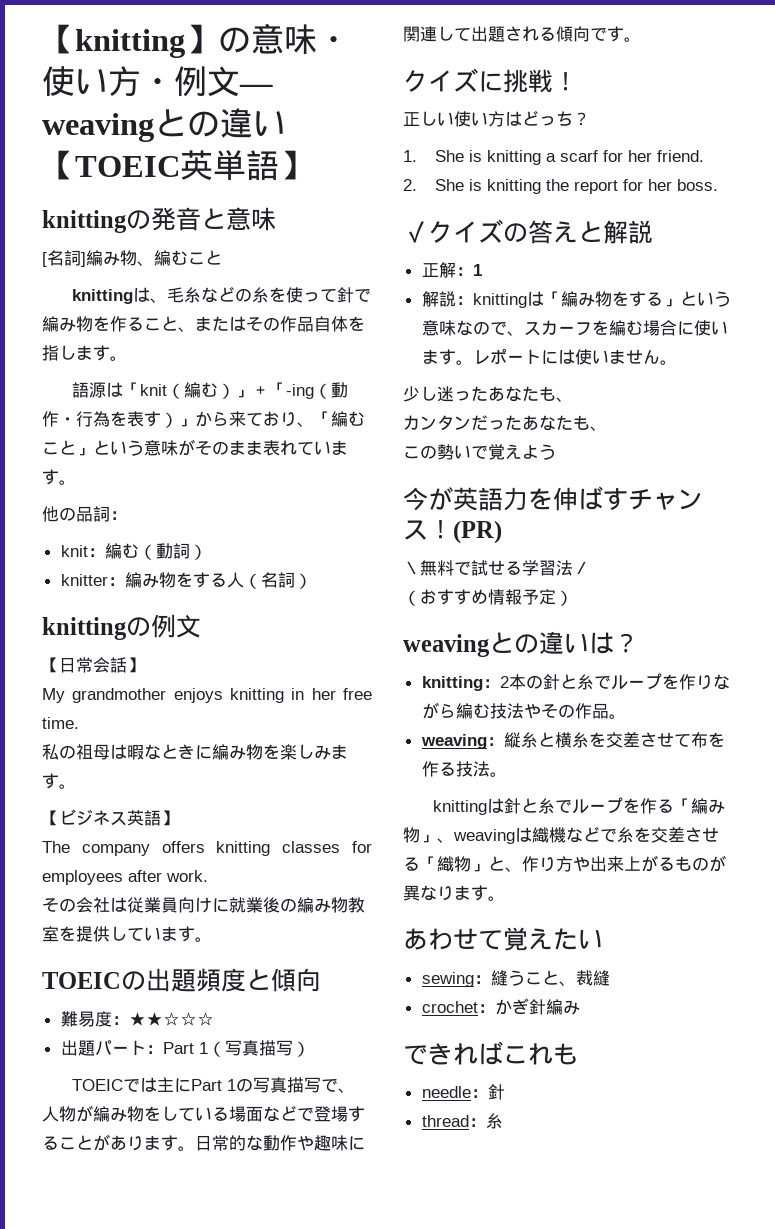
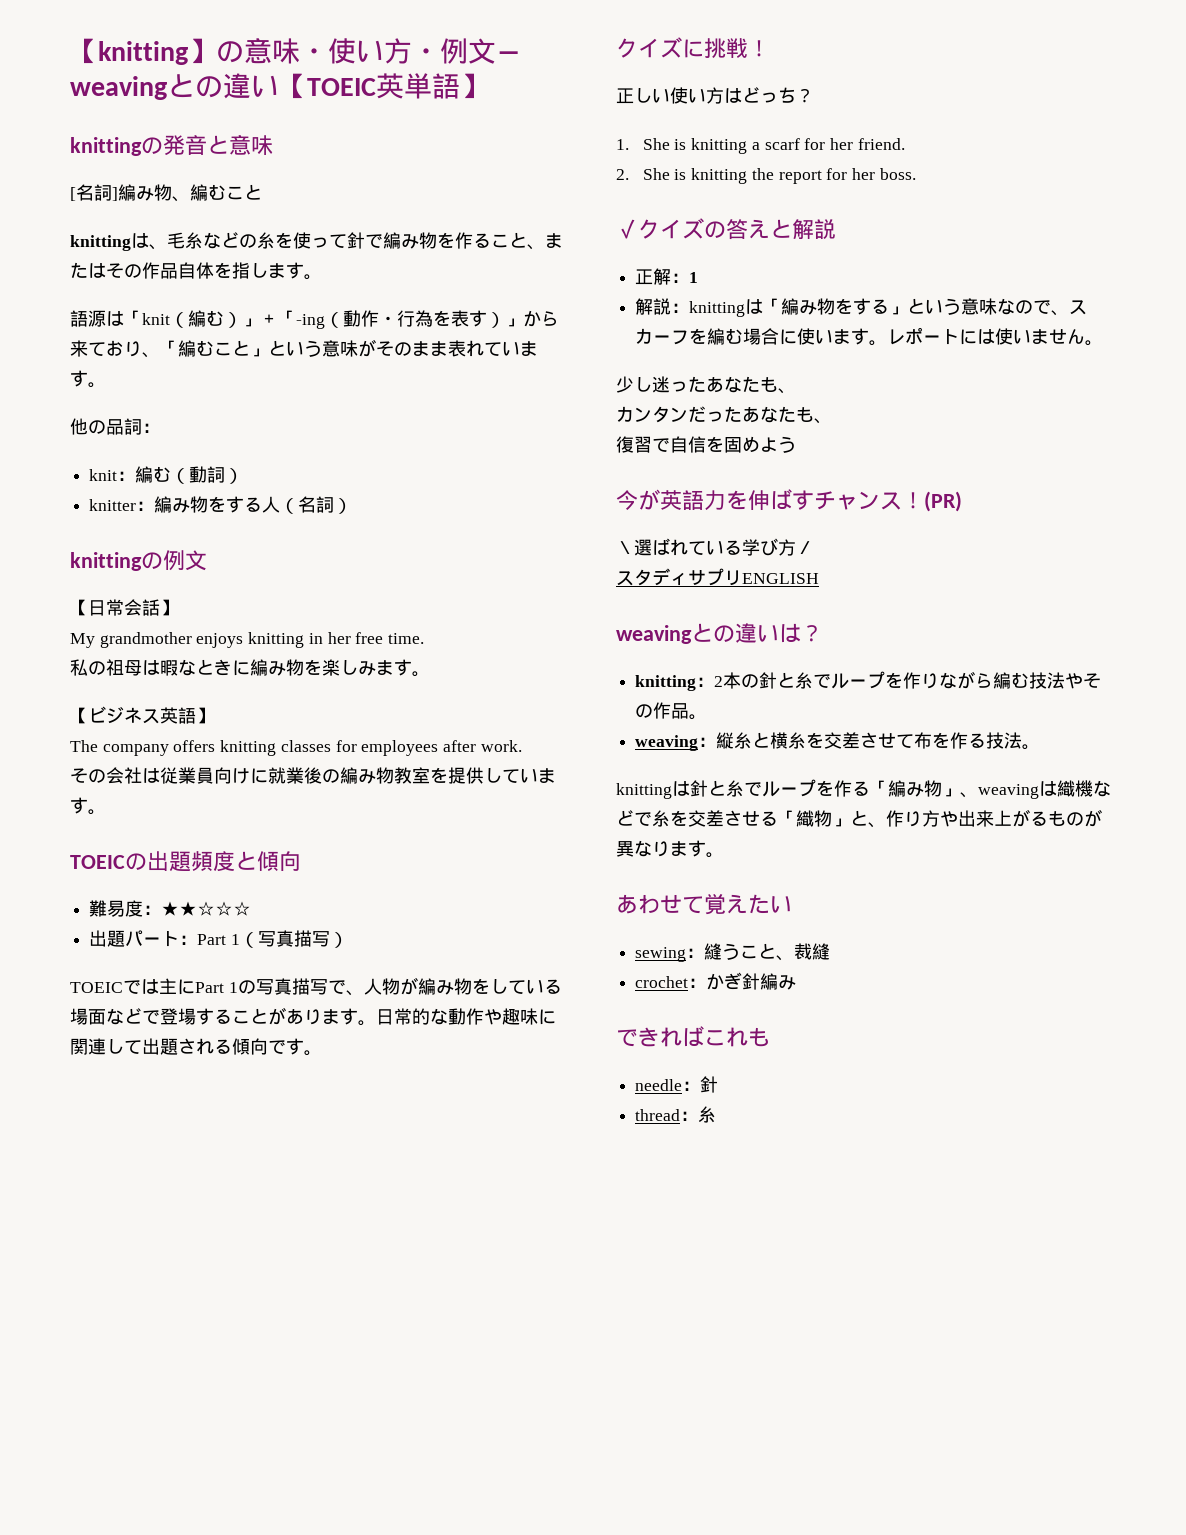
[403,444,522,460] この勢いで覚え -> [616,436,760,453] 復習で自信を固め
[420,560,590,576] [403,589,573,606] 無料で試せる学習法／ // （おすすめ情報予定） -> [634,538,814,556] [616,568,819,586] 選ばれている学び方／ // スタディサプリENGLISH

